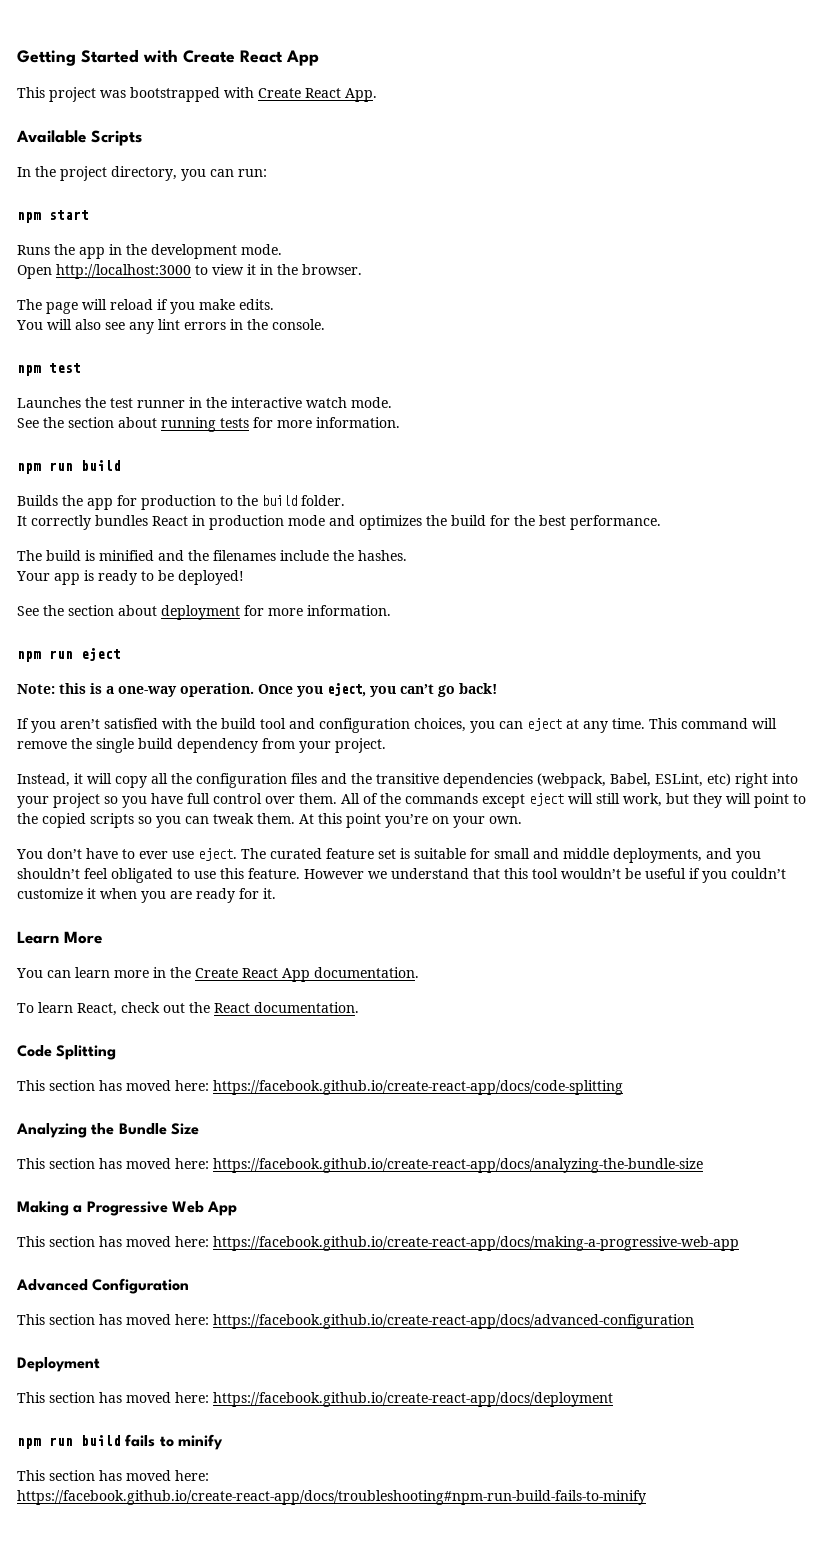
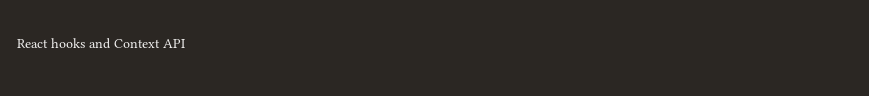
[17,49,319,66] [17,87,377,102] [16,130,142,146] [17,166,267,181] [17,210,89,223] [17,244,282,259] [17,264,362,279] [17,299,274,314] [16,319,325,334] [17,363,81,376] [17,397,392,408] [17,417,400,432] [17,460,121,474] [17,495,345,510] [17,515,661,530] [17,550,407,561] [16,570,244,585] [17,605,391,620] [17,648,121,662] [17,683,497,697] [17,718,777,733] [17,738,386,753] [17,773,798,788] [17,793,806,808] [17,813,522,828] [16,848,761,863] [17,868,786,883] [17,888,276,903] [17,931,102,944] [16,967,419,982] [17,1002,359,1016] [17,1045,117,1060] [17,1080,623,1095] [16,1123,199,1138] [17,1158,703,1173] [17,1201,238,1216] [17,1236,739,1251] [16,1278,190,1294] [17,1314,694,1329] [17,1357,100,1372] [17,1392,613,1407] [17,1434,223,1450] [17,1470,209,1481] [17,1490,646,1505] Getting Started with Create React App // This project was bootstrapped with Create React App. // Available Scripts // In the project directory, you can run: // npm start // Runs the app in the development mode. // Open http://localhost:3000 to view it in the browser. // The page will reload if you make edits. // You will also see any lint errors in the console. // npm test // Launches the test runner in the interactive watch mode. // See the section about running tests for more information. // npm run build // Builds the app for production to the build folder. // It correctly bundles React in production mode and optimizes the build for the best performance. // The build is minified and the filenames include the hashes. // Your app is ready to be deployed! // See the section about deployment for more information. // npm run eject // Note: this is a one-way operation. Once you eject, you can’t go back! // If you aren’t satisfied with the build tool and configuration choices, you can eject at any time. This command will remove the single build dependency from your project. // Instead, it will copy all the configuration files and the transitive dependencies (webpack, Babel, ESLint, etc) right into your project so you have full control over them. All of the commands except eject will still work, but they will point to the copied scripts so you can tweak them. At this point you’re on your own. // You don’t have to ever use eject. The curated feature set is suitable for small and middle deployments, and you shouldn’t feel obligated to use this feature. However we understand that this tool wouldn’t be useful if you couldn’t customize it when you are ready for it. // Learn More // You can learn more in the Create React App documentation. // To learn React, check out the React documentation. // Code Splitting // This section has moved here: https://facebook.github.io/create-react-app/docs/code-splitting // Analyzing the Bundle Size // This section has moved here: https://facebook.github.io/create-react-app/docs/analyzing-the-bundle-size // Making a Progressive Web App // This section has moved here: https://facebook.github.io/create-react-app/docs/making-a-progressive-web-app // Advanced Configuration // This section has moved here: https://facebook.github.io/create-react-app/docs/advanced-configuration // Deployment // This section has moved here: https://facebook.github.io/create-react-app/docs/deployment // npm run build fails to minify // This section has moved here: https://facebook.github.io/create-react-app/docs/troubleshooting#npm-run-build-fails-to-minify -> [17,38,185,49] React hooks and Context API

